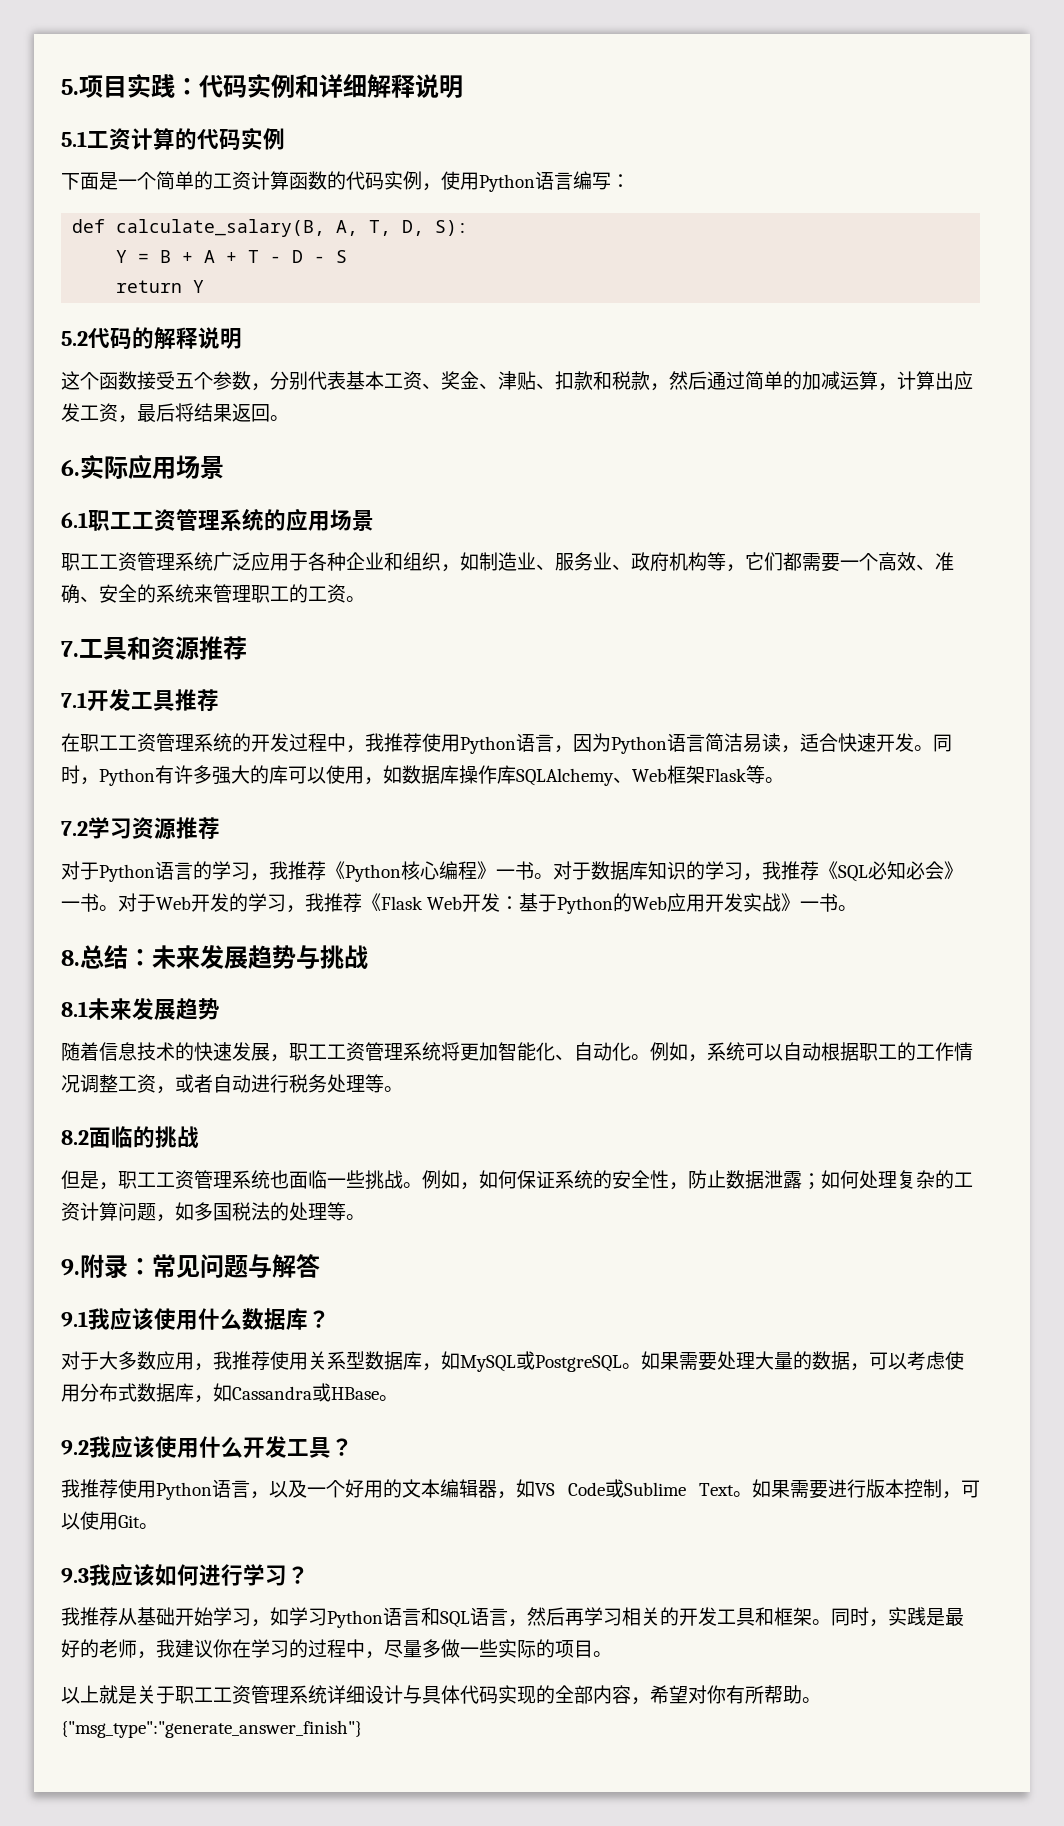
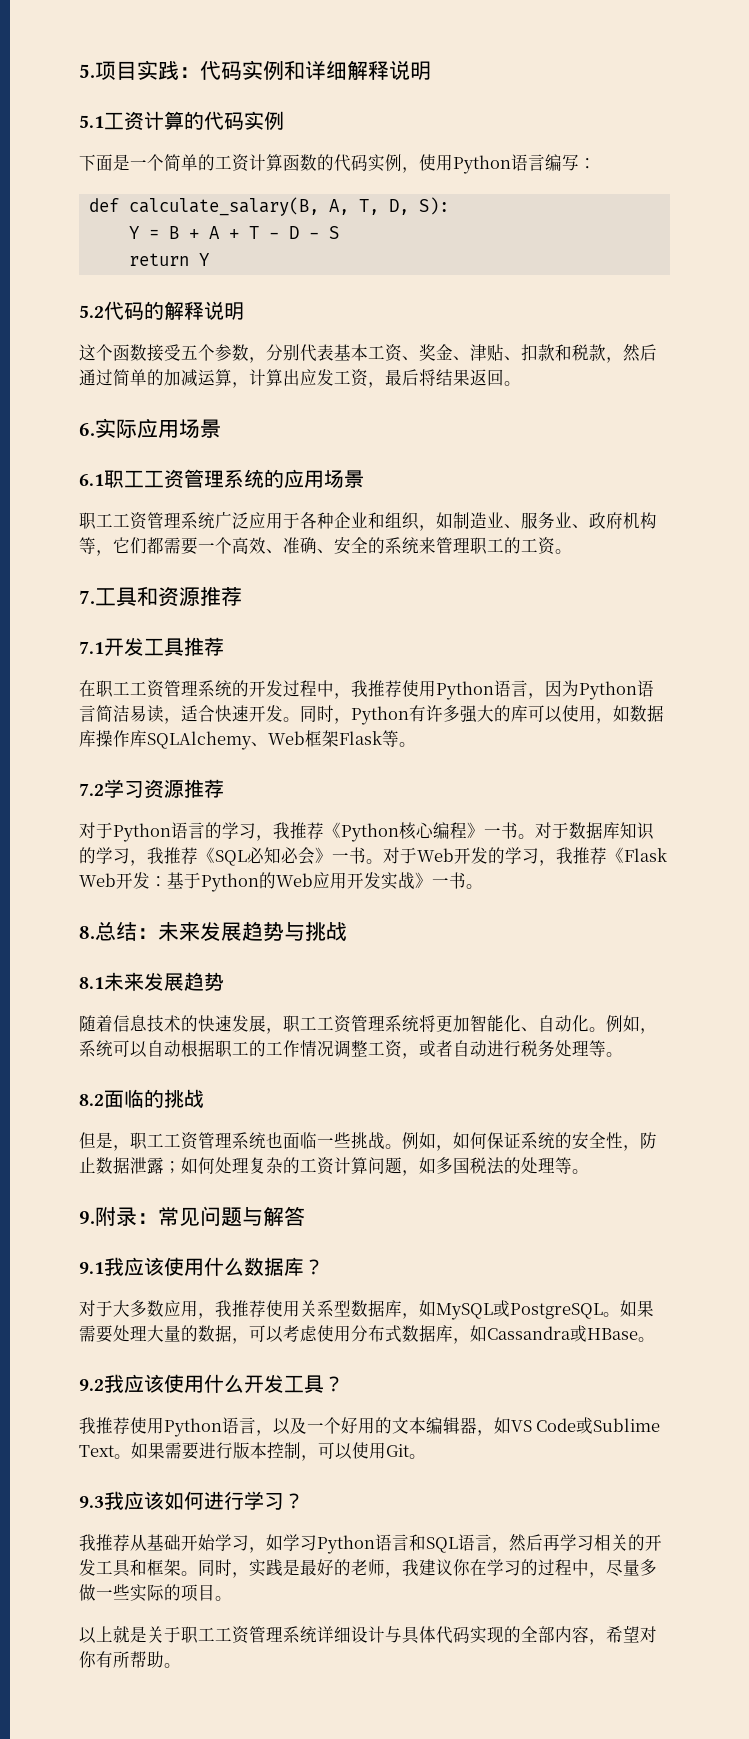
[61,1720,362,1738] {"msg_type":"generate_answer_finish"} -> (181, 1665) none

